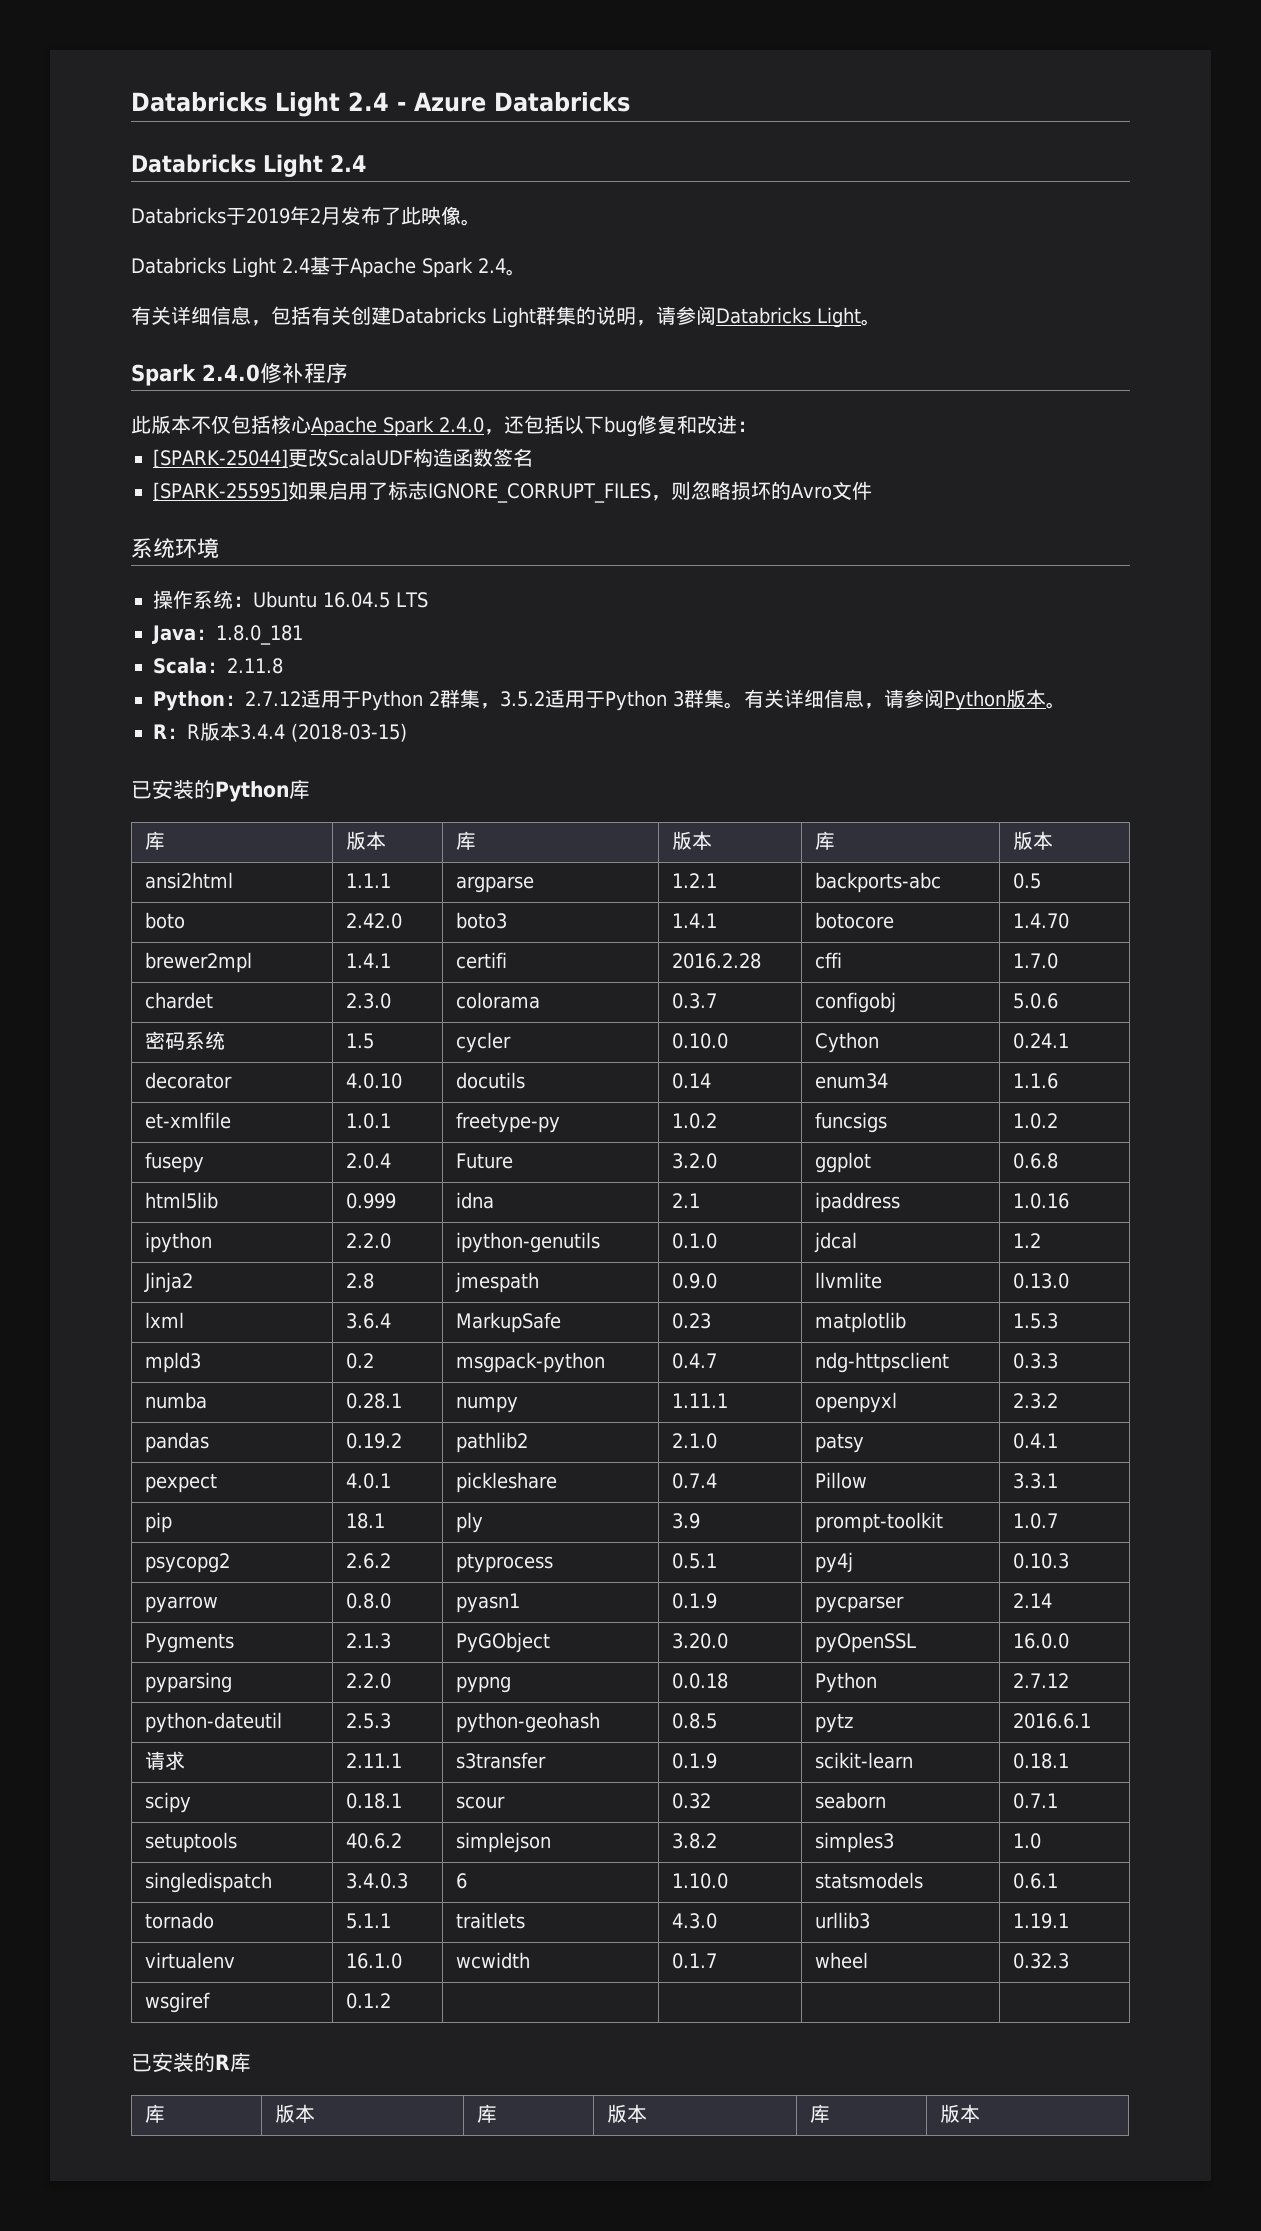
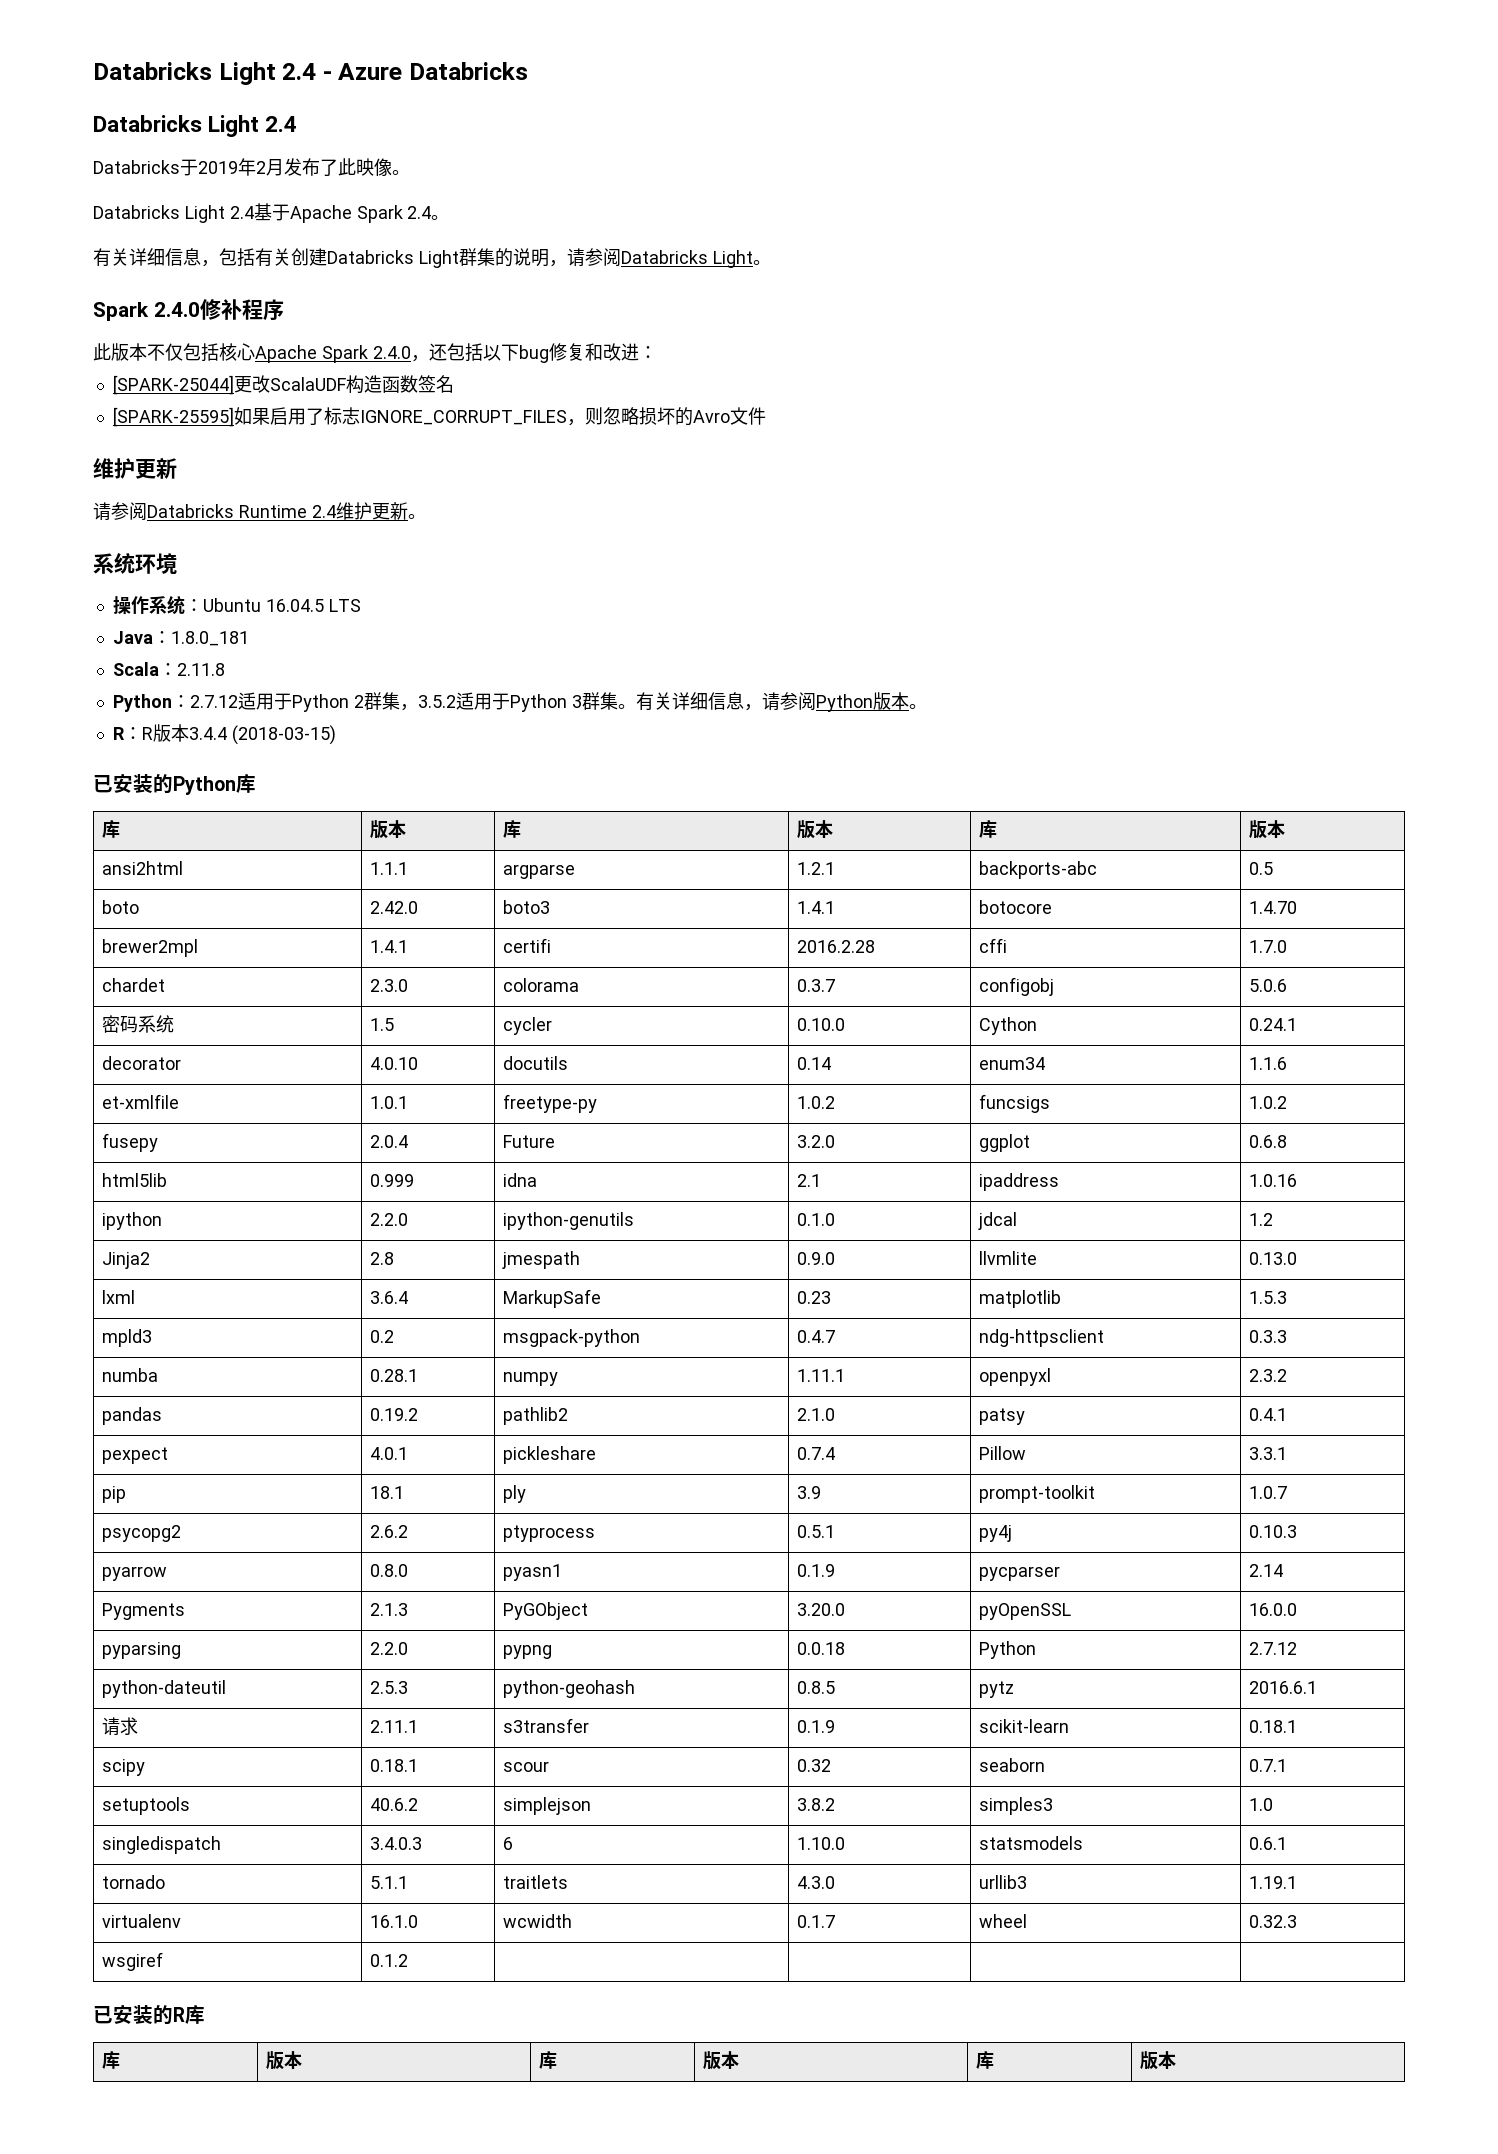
(872, 490) none -> [93,458,177,479] [93,502,426,521] // 维护更新 // 请参阅Databricks Runtime 2.4维护更新。

